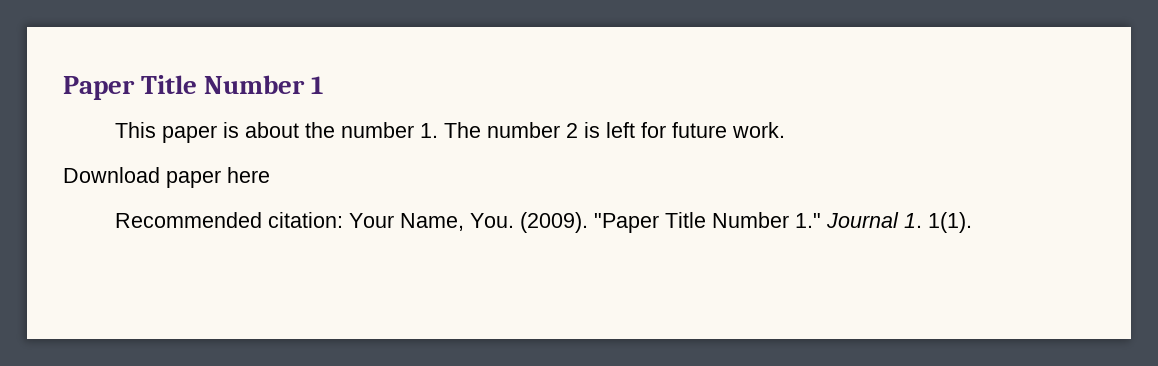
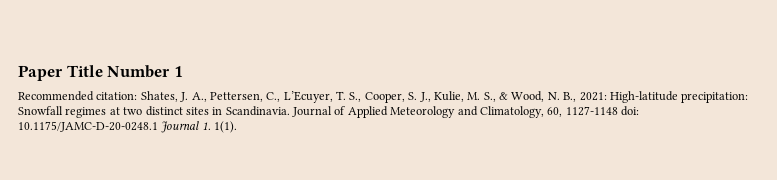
[114,122,785,143] [63,167,270,188] [114,212,821,233] This paper is about the number 1. The number 2 is left for future work. // Download paper here // Recommended citation: Your Name, You. (2009). "Paper Title Number 1." -> [18,91,749,103] [18,106,639,118] [18,121,158,132] Recommended citation: Shates, J. A., Pettersen, C., L’Ecuyer, T. S., Cooper, S. J., Kulie, M. S., & Wood, N. B., 2021: High-latitude precipitation: Snowfall regimes at two distinct sites in Scandinavia. Journal of Applied Meteorology and Climatology, 60, 1127-1148 doi: 10.1175/JAMC-D-20-0248.1

